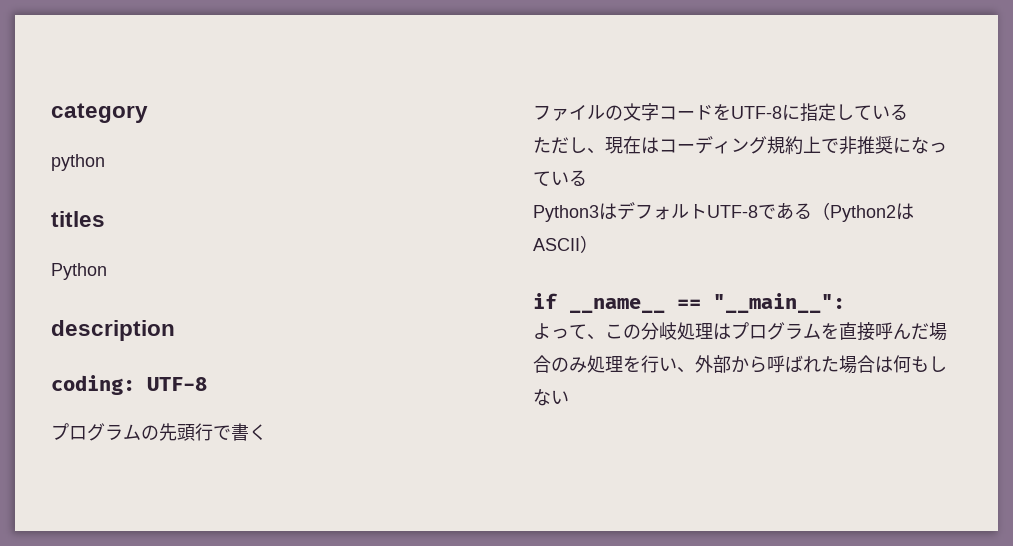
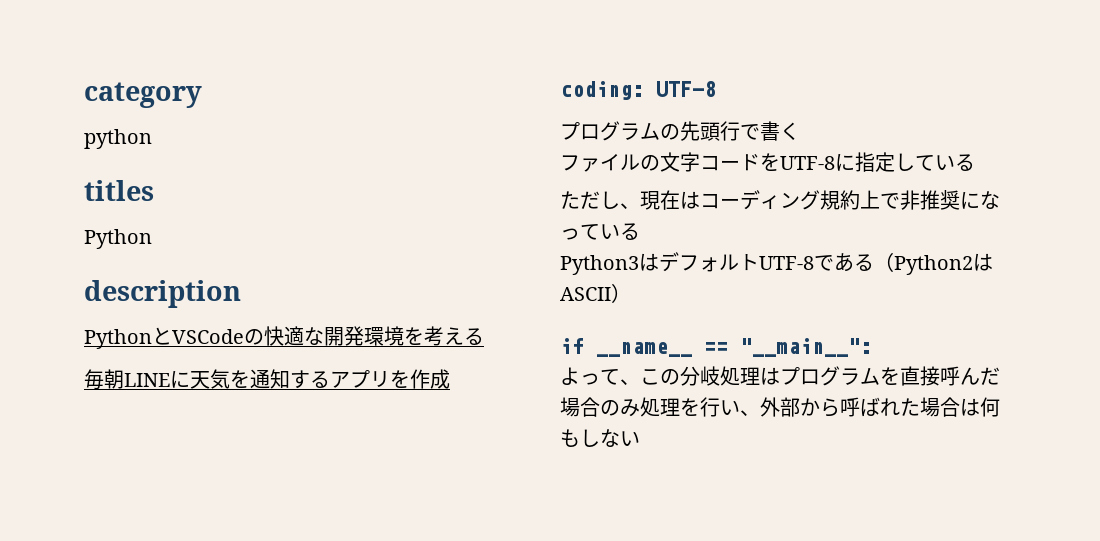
(175, 330) none -> [84,326,484,349] [84,369,450,390] // PythonとVSCodeの快適な開発環境を考える // 毎朝LINEに天気を通知するアプリを作成

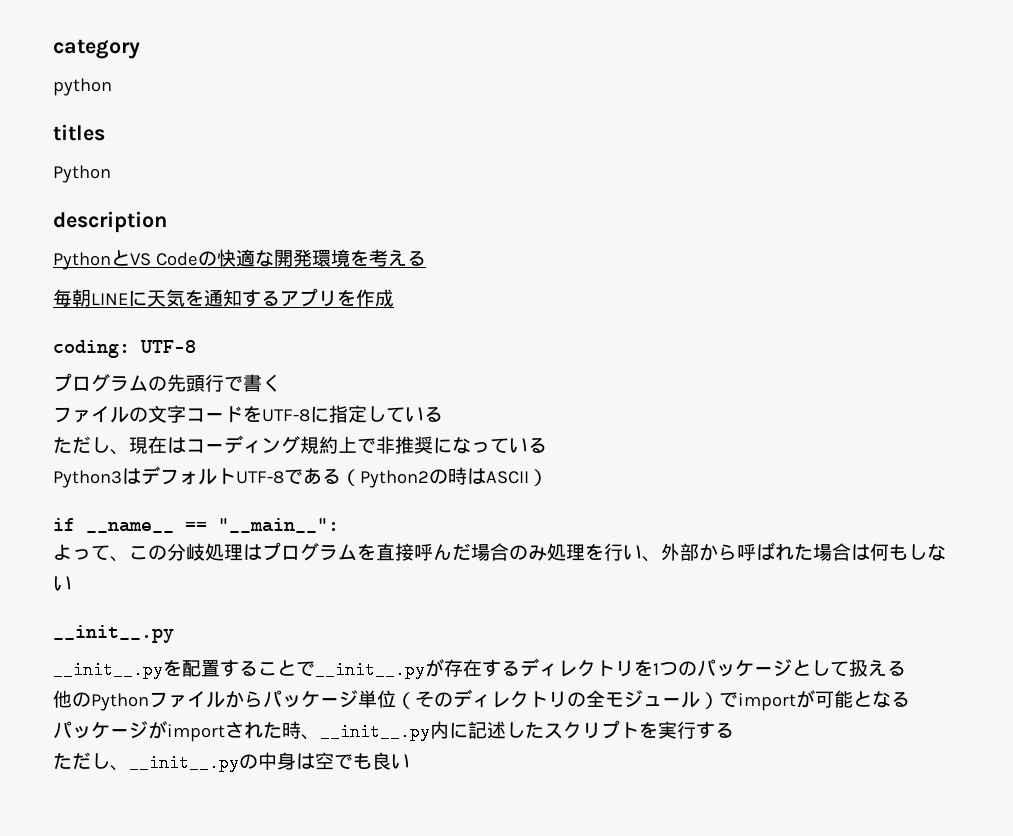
[172,329,244,344] VSCode -> [130,252,198,266] VS Code
(973, 265) none -> [429,467,467,485] の時
(640, 438) none -> [53,625,174,643] [53,658,906,679] [53,689,910,711] [53,720,734,742] [53,752,410,772] // __init__.py // __init__.pyを配置することで__init__.pyが存在するディレクトリを1つのパッケージとして扱える // 他のPythonファイルからパッケージ単位（そのディレクトリの全モジュール）でimportが可能となる // パッケージがimportされた時、__init__.py内に記述したスクリプトを実行する // ただし、__init__.pyの中身は空でも良い

